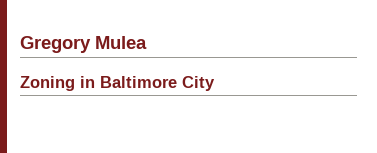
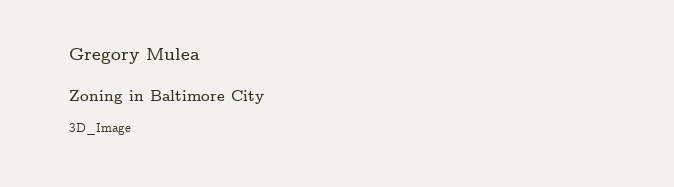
(215, 83) none -> [69,123,131,135] // 3D_Image

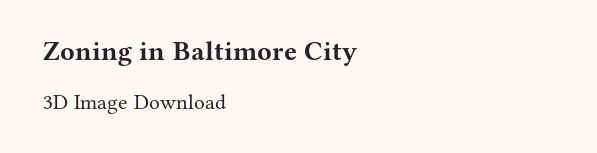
[69,48,200,64] Gregory Mulea // -> (43, 53) none
[69,123,131,135] 3D_Image -> [43,94,226,114] 3D Image Download

